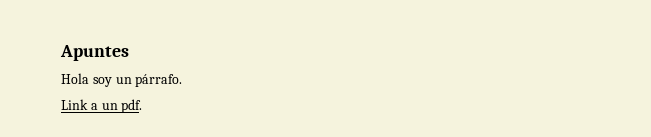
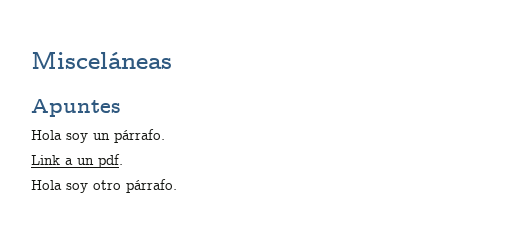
(60, 53) none -> [31,51,172,69] Misceláneas //
(143, 106) none -> [31,179,177,193] // Hola soy otro párrafo.

